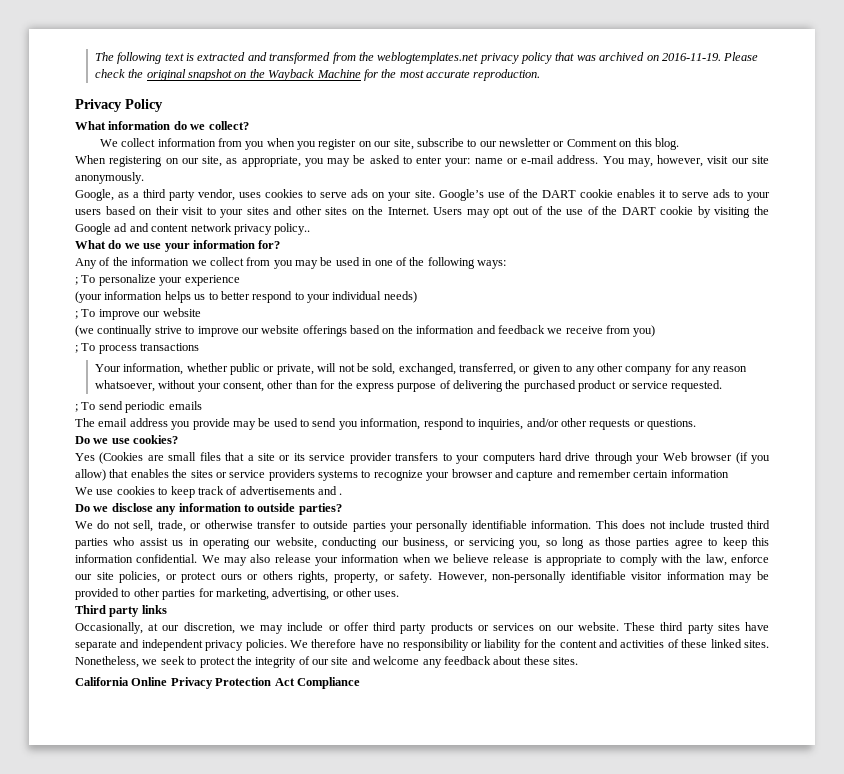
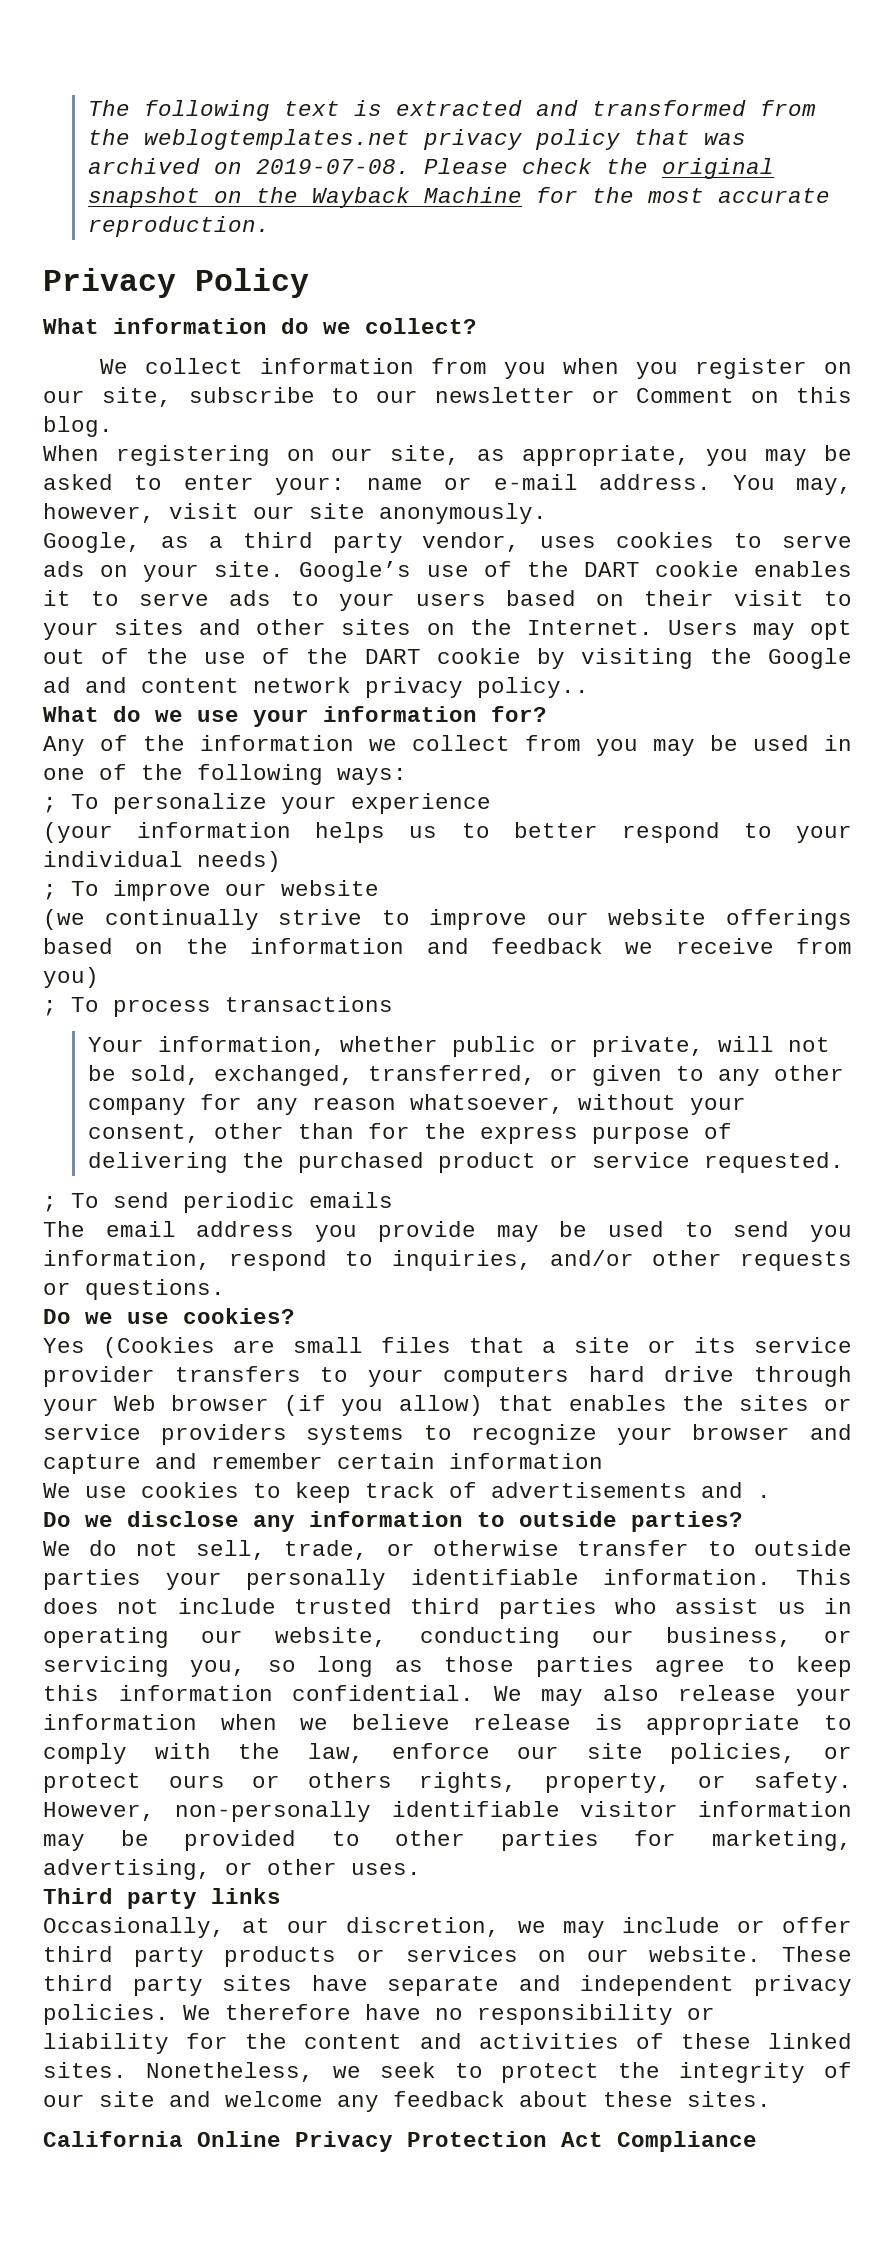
[661,53,721,61] 2016-11-19. -> [255,159,410,174] 2019-07-08.

